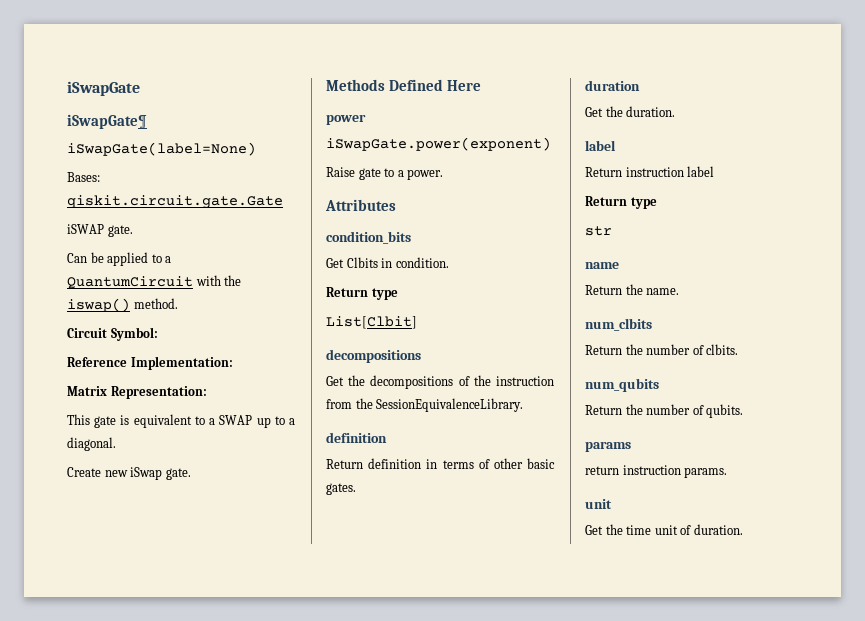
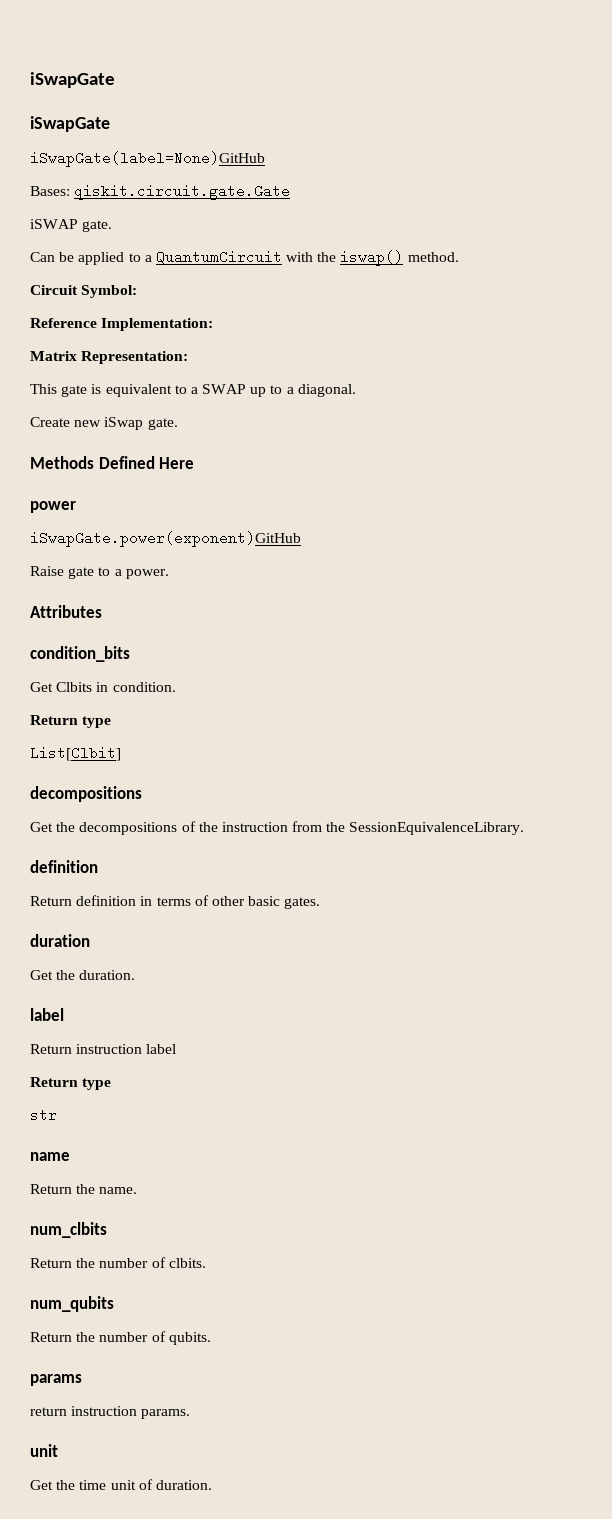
[67,81,140,96] [67,114,147,129] [67,142,256,156] iSwapGate // iSwapGate¶ // iSwapGate(label=None) -> [30,72,115,88] [30,116,110,132] [30,151,265,167] iSwapGate // iSwapGate // iSwapGate(label=None)GitHub
[326,137,551,151] iSwapGate.power(exponent) -> [30,531,301,547] iSwapGate.power(exponent)GitHub

